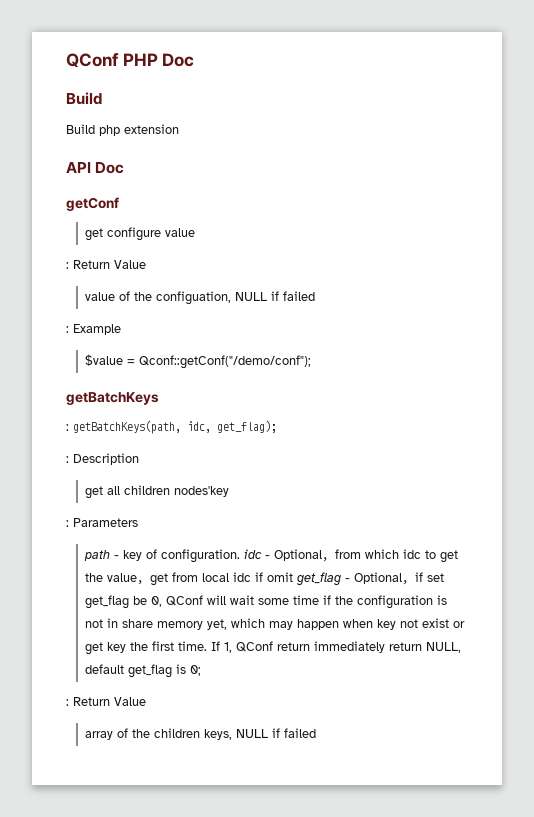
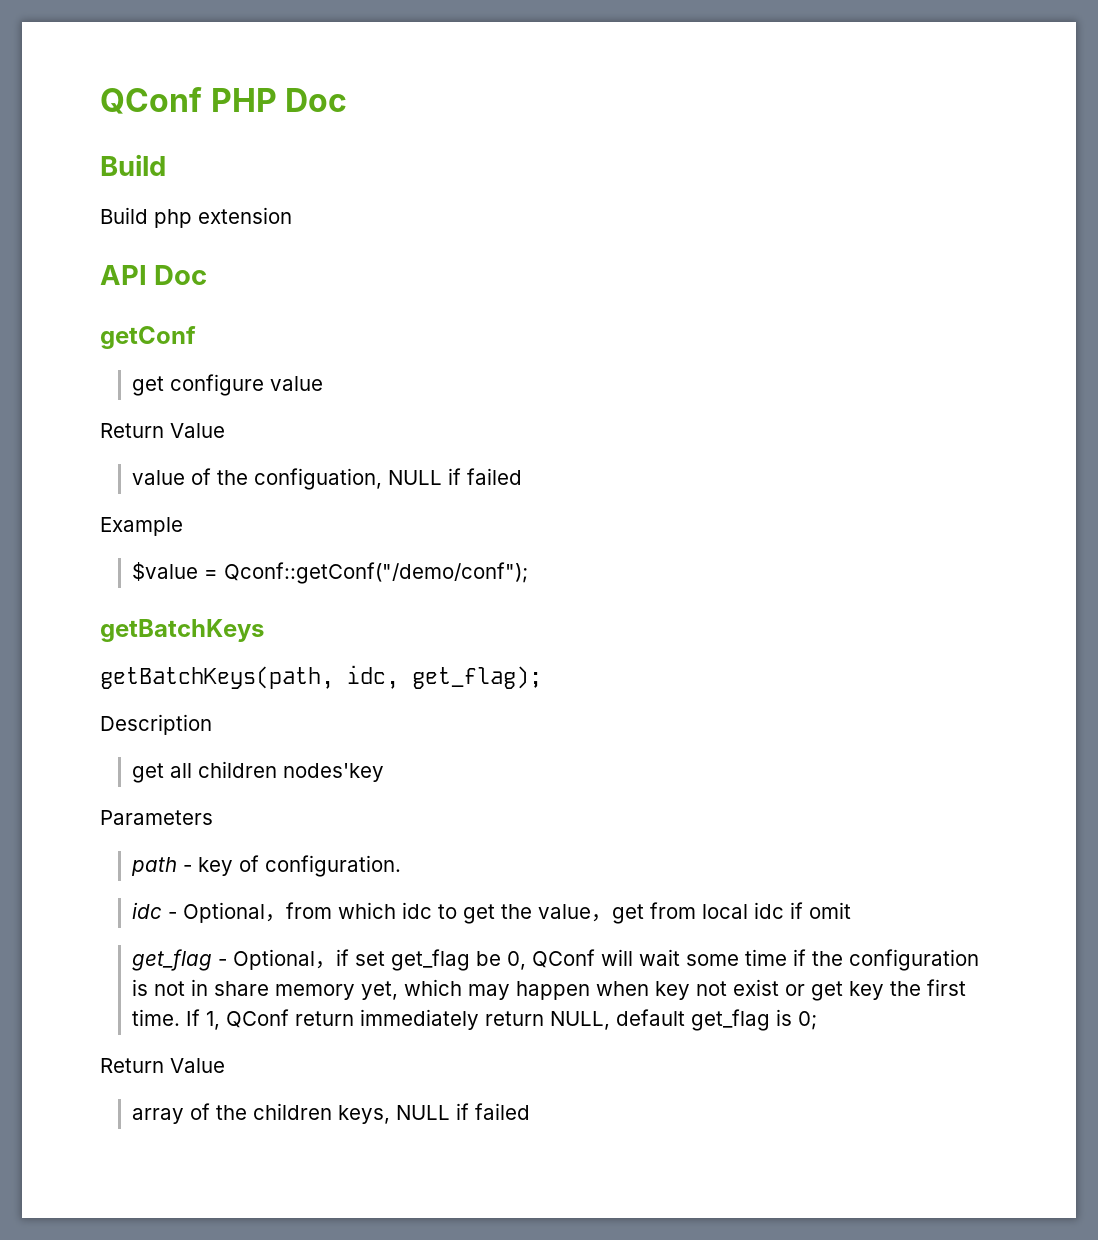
[66,262,69,269] : -> (324, 383) none
[66,326,69,333] : -> (523, 476) none
[66,424,69,431] : -> (264, 630) none
[66,456,69,463] : -> (542, 677) none
[66,520,69,527] : -> (385, 772) none
(241, 556) none -> (402, 866) //
(294, 577) none -> (852, 910) //
[66,699,69,706] : -> (818, 1020) none

